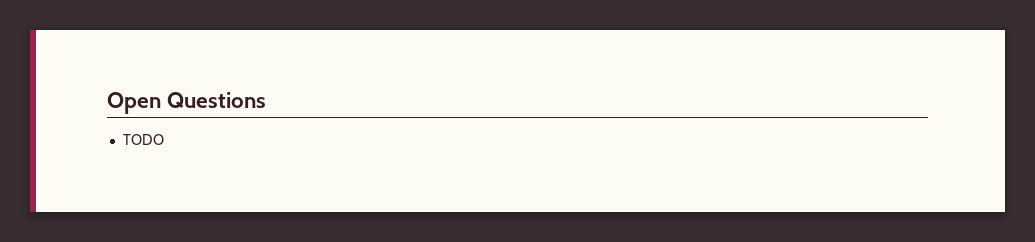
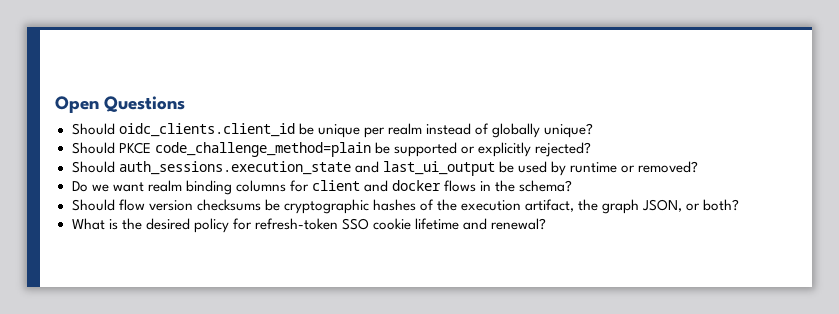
[122,134,164,145] TODO -> [71,123,593,138] [71,142,591,157] [71,161,698,176] [71,180,573,195] [71,199,740,214] [71,218,547,233] Should oidc_clients.client_id be unique per realm instead of globally unique? // Should PKCE code_challenge_method=plain be supported or explicitly rejected? // Should auth_sessions.execution_state and last_ui_output be used by runtime or removed? // Do we want realm binding columns for client and docker flows in the schema? // Should flow version checksums be cryptographic hashes of the execution artifact, the graph JSON, or both? // What is the desired policy for refresh-token SSO cookie lifetime and renewal?

